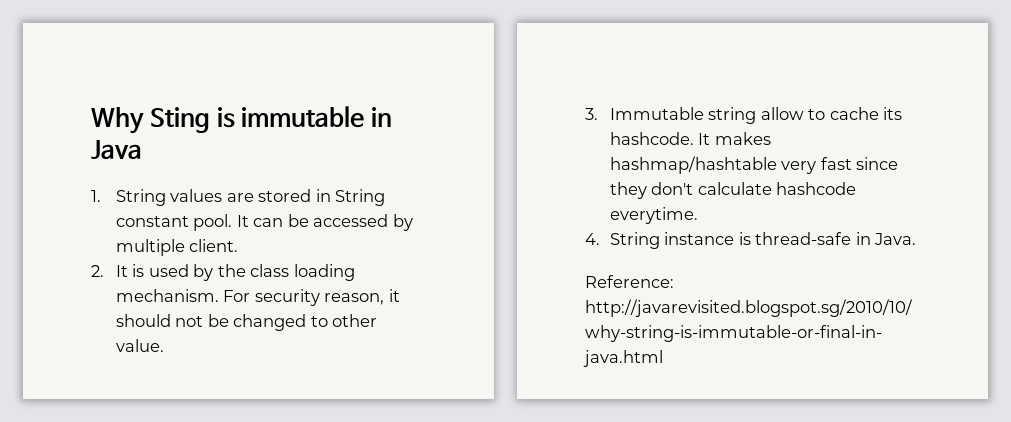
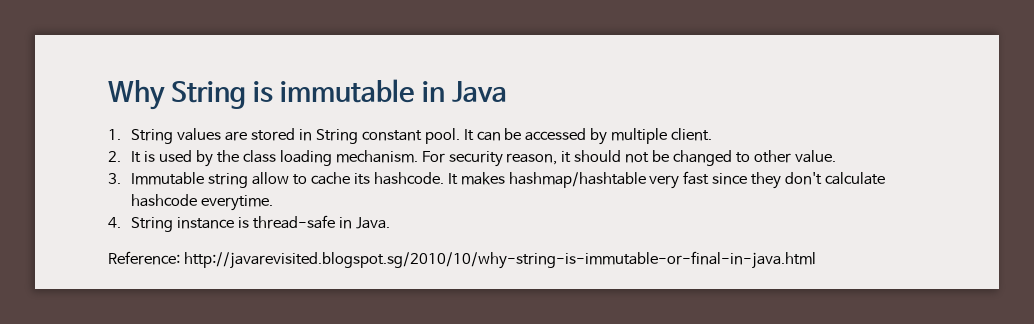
[149,107,210,133] Sting -> [171,81,247,109] String

